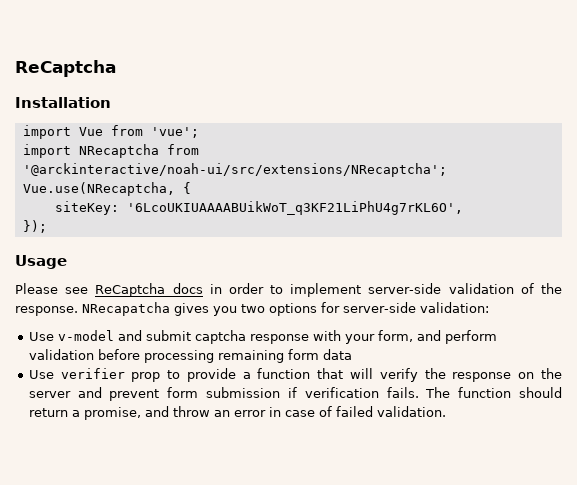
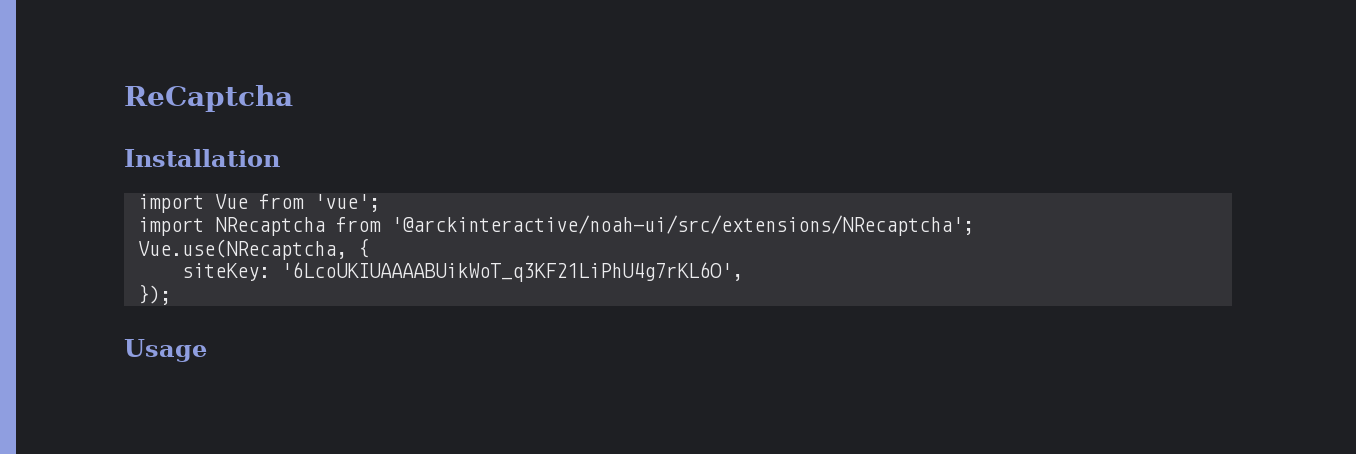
[15,283,562,297] [15,302,489,316] [28,330,497,344] [28,349,352,363] [28,368,563,382] [28,387,562,401] [28,406,446,420] // Please see ReCaptcha docs in order to implement server-side validation of the response. NRecapatcha gives you two options for server-side validation: // Use v-model and submit captcha response with your form, and perform validation before processing remaining form data // Use verifier prop to provide a function that will verify the response on the server and prevent form submission if verification fails. The function should return a promise, and throw an error in case of failed validation. -> (207, 350) none

